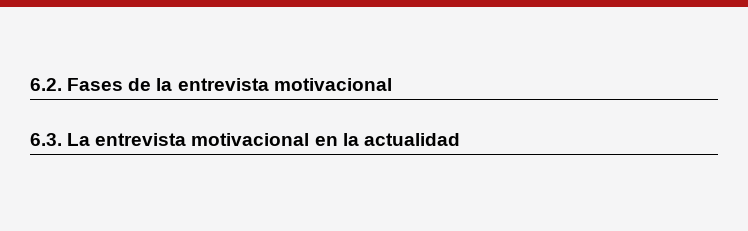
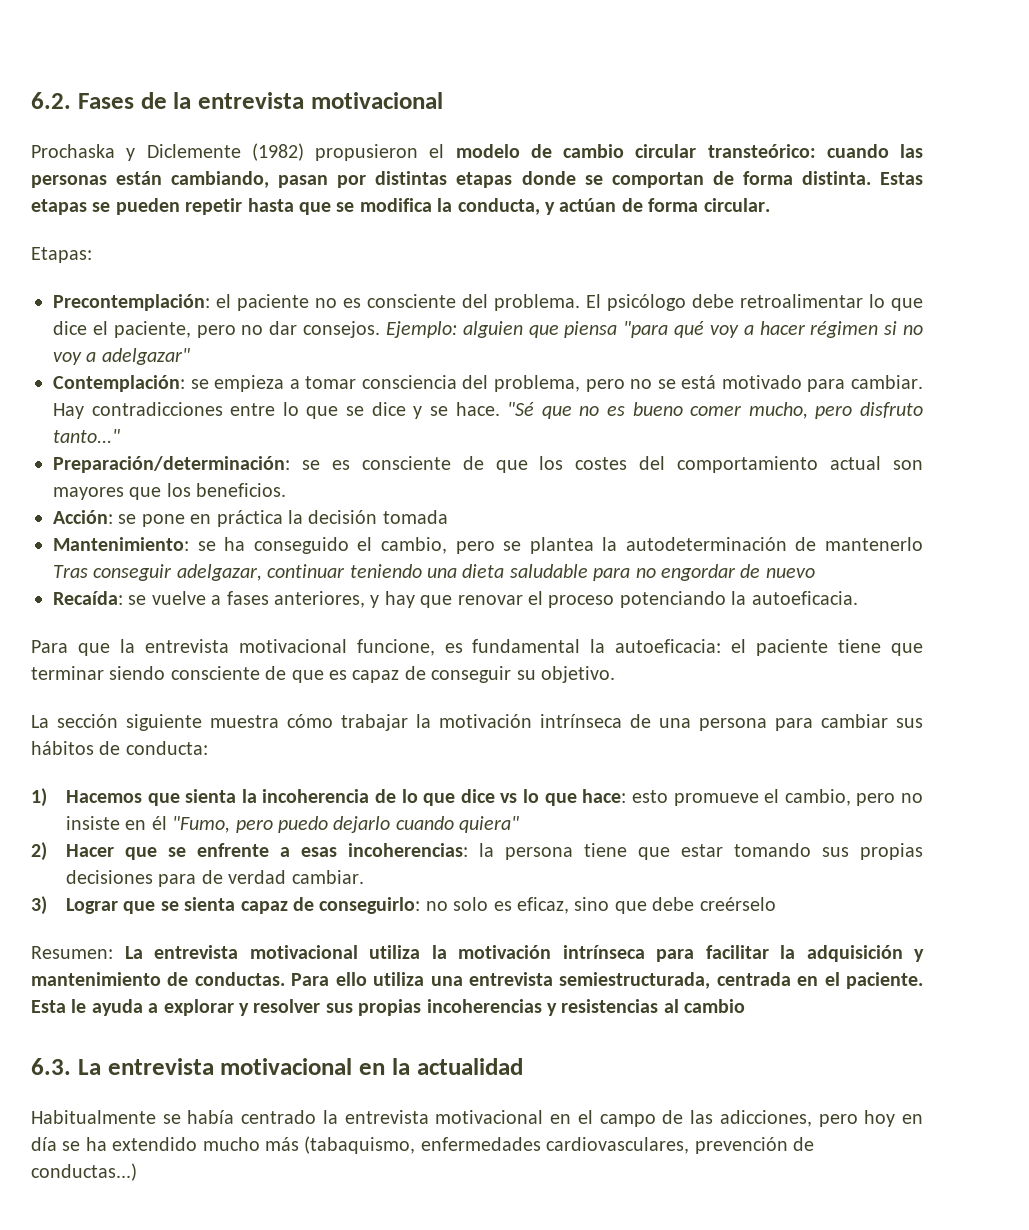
(392, 84) none -> [31,143,923,161] [31,171,924,188] [31,198,770,215] [31,247,92,263] [53,294,923,311] [53,321,924,338] [53,348,190,365] [53,375,923,392] [53,402,923,419] [53,429,120,443] [53,456,923,473] [53,483,287,500] [53,510,448,527] [53,537,923,554] [53,564,815,581] [53,591,858,608] [31,639,923,656] [31,666,615,683] [31,714,923,731] [31,741,208,755] [31,788,924,807] [65,816,520,833] [31,842,924,861] [65,870,364,887] [31,896,776,915] [31,945,924,962] [31,972,923,989] [31,999,746,1016] // Prochaska y Diclemente (1982) propusieron el modelo de cambio circular transteórico: cuando las personas están cambiando, pasan por distintas etapas donde se comportan de forma distinta. Estas etapas se pueden repetir hasta que se modifica la conducta, y actúan de forma circular. // Etapas: // Precontemplación: el paciente no es consciente del problema. El psicólogo debe retroalimentar lo que dice el paciente, pero no dar consejos. Ejemplo: alguien que piensa "para qué voy a hacer régimen si no voy a adelgazar" // Contemplación: se empieza a tomar consciencia del problema, pero no se está motivado para cambiar. Hay contradicciones entre lo que se dice y se hace. "Sé que no es bueno comer mucho, pero disfruto tanto..." // Preparación/determinación: se es consciente de que los costes del comportamiento actual son mayores que los beneficios. // Acción: se pone en práctica la decisión tomada // Mantenimiento: se ha conseguido el cambio, pero se plantea la autodeterminación de mantenerlo Tras conseguir adelgazar, continuar teniendo una dieta saludable para no engordar de nuevo // Recaída: se vuelve a fases anteriores, y hay que renovar el proceso potenciando la autoeficacia. // Para que la entrevista motivacional funcione, es fundamental la autoeficacia: el paciente tiene que terminar siendo consciente de que es capaz de conseguir su objetivo. // La sección siguiente muestra cómo trabajar la motivación intrínseca de una persona para cambiar sus hábitos de conducta: // 1) Hacemos que sienta la incoherencia de lo que dice vs lo que hace: esto promueve el cambio, pero no insiste en él "Fumo, pero puedo dejarlo cuando quiera" // 2) Hacer que se enfrente a esas incoherencias: la persona tiene que estar tomando sus propias decisiones para de verdad cambiar. // 3) Lograr que se sienta capaz de conseguirlo: no solo es eficaz, sino que debe creérselo // Resumen: La entrevista motivacional utiliza la motivación intrínseca para facilitar la adquisición y mantenimiento de conductas. Para ello utiliza una entrevista semiestructurada, centrada en el paciente. Esta le ayuda a explorar y resolver sus propias incoherencias y resistencias al cambio
(460, 139) none -> [31,1110,924,1127] [31,1136,814,1154] [31,1163,137,1181] // Habitualmente se había centrado la entrevista motivacional en el campo de las adicciones, pero hoy en día se ha extendido mucho más (tabaquismo, enfermedades cardiovasculares, prevención de conductas...)

